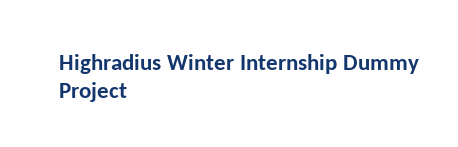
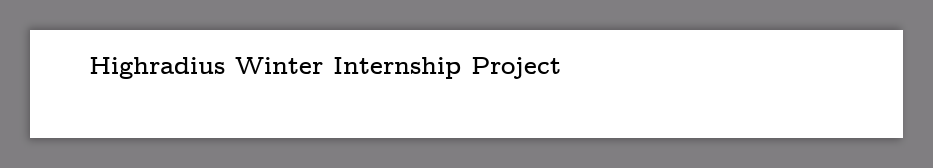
[343,55,420,74] Dummy -> (461, 68) none

